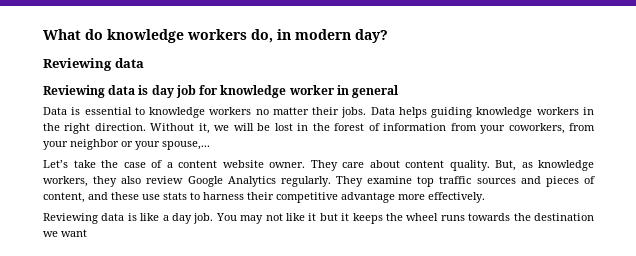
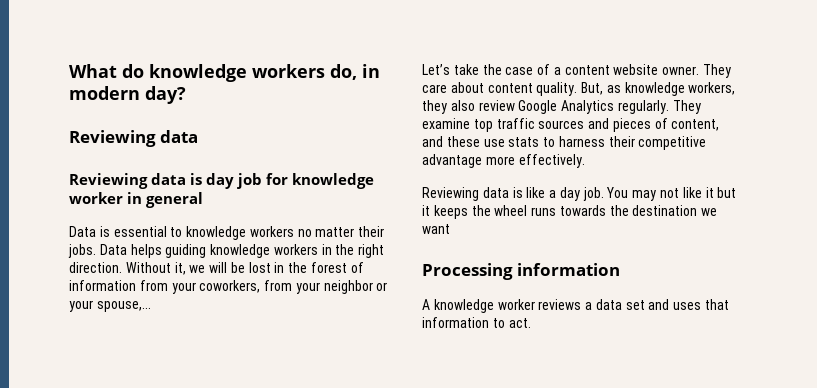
(87, 233) none -> [422,263,621,280] [422,299,730,313] [422,317,531,328] // Processing information // A knowledge worker reviews a data set and uses that information to act.

